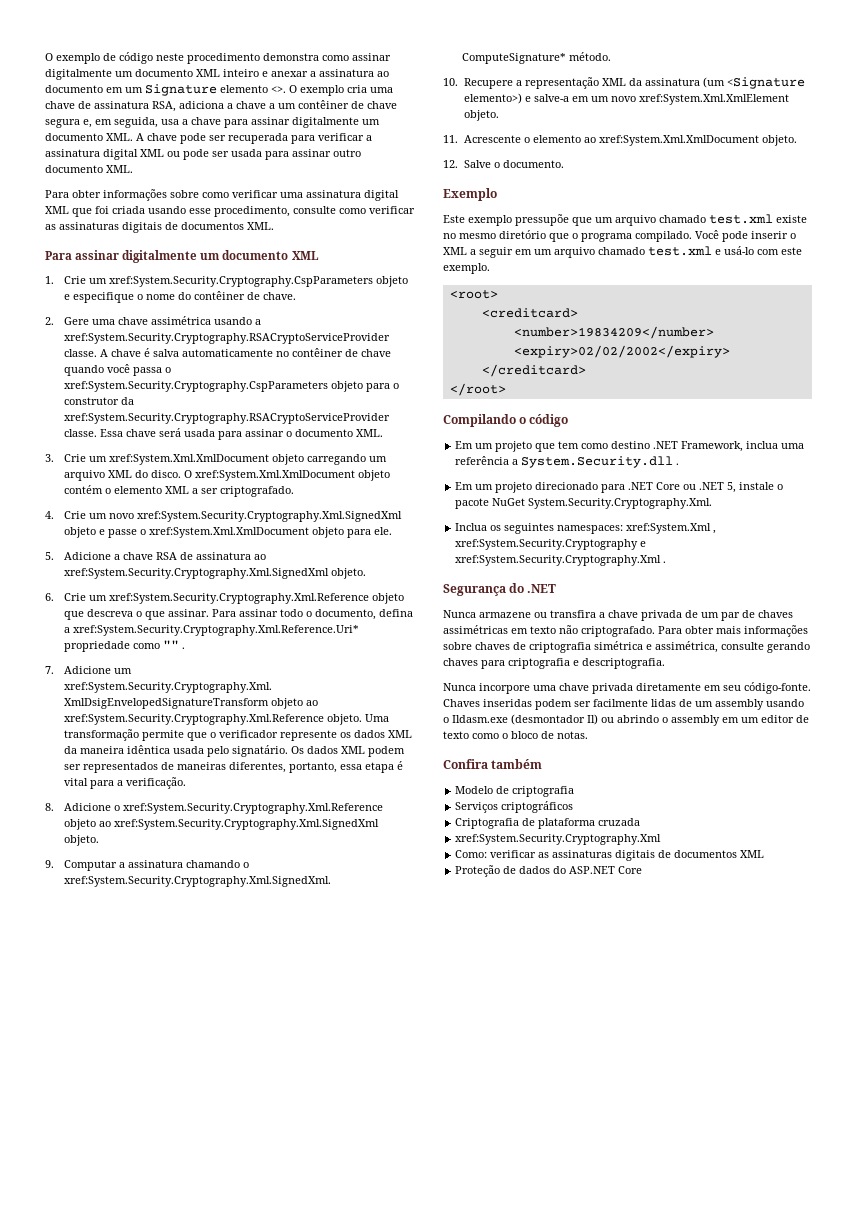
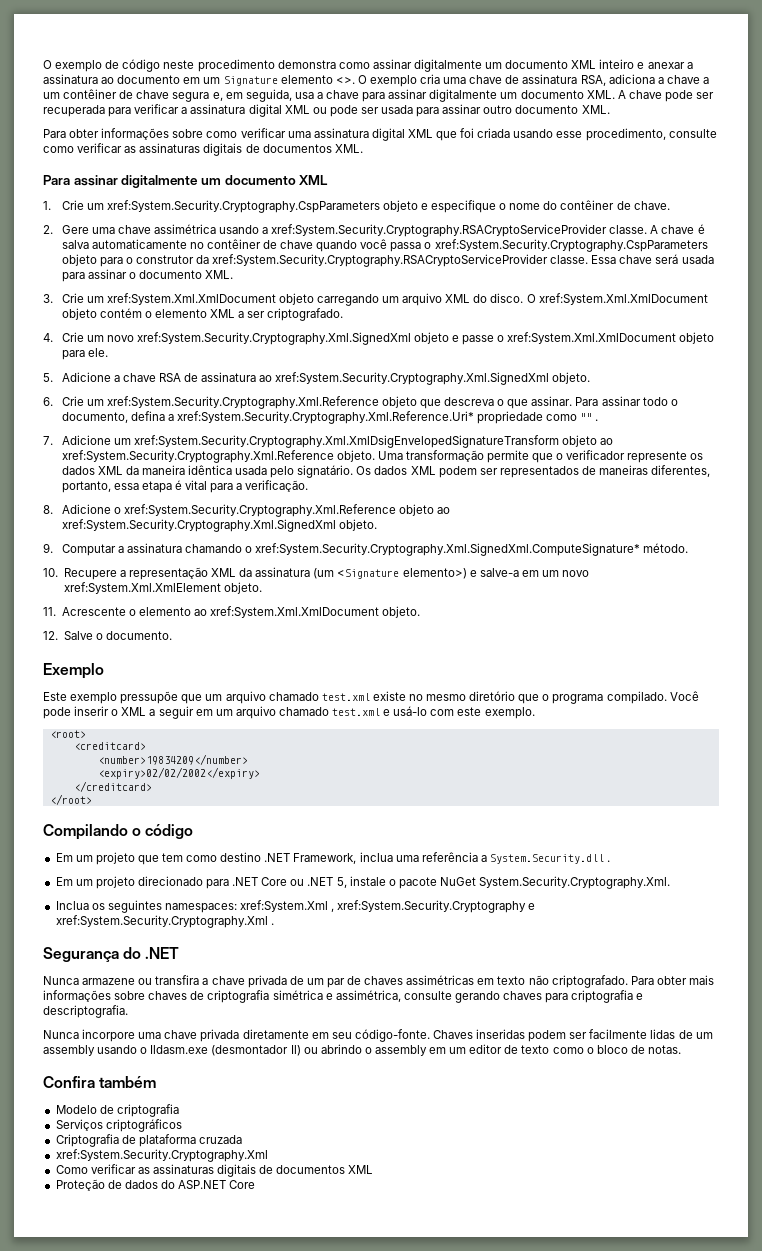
[455,850,488,858] Como: -> [55,1165,88,1174] Como

